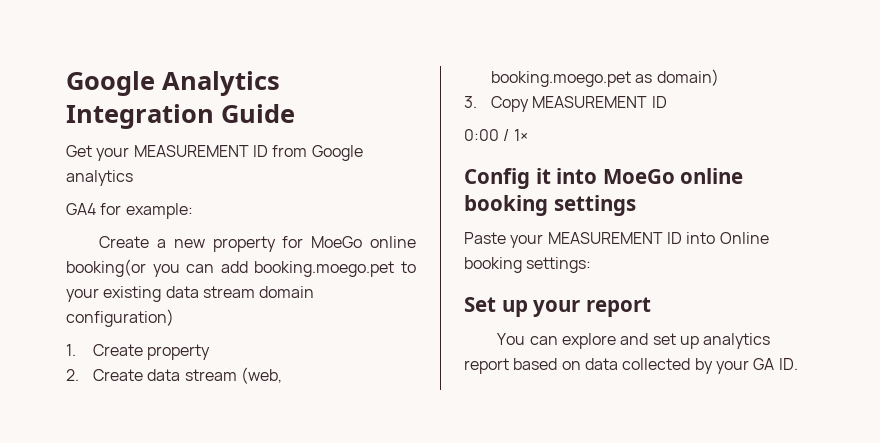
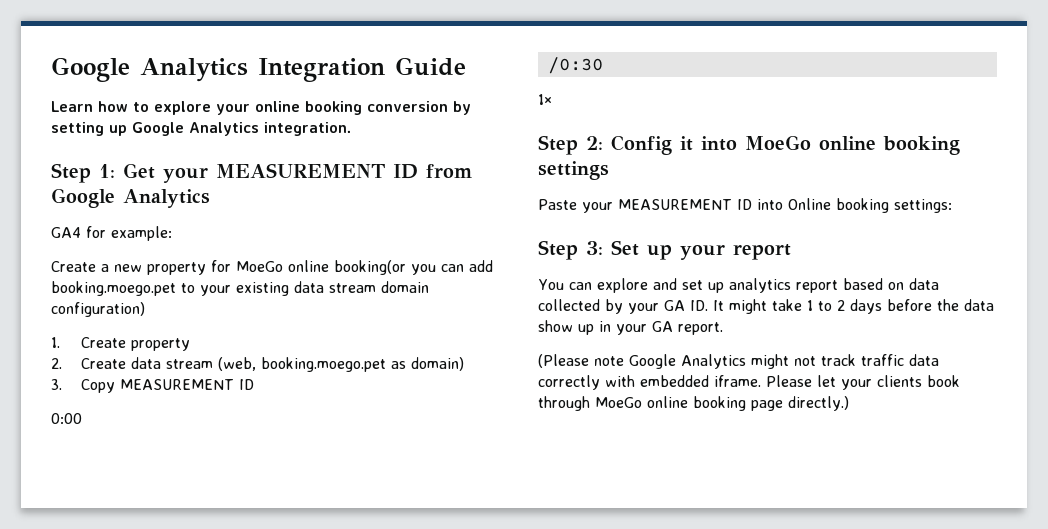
(295, 113) none -> [51,101,471,115] [51,122,351,136] [51,163,115,183] Learn how to explore your online booking conversion by setting up Google Analytics integration. // Step 1:
[66,170,133,186] analytics -> [123,189,210,208] Analytics
[503,129,510,141] / -> [547,57,603,74] // /0:30 //
(528, 135) none -> [538,135,603,155] Step 2:
(592, 265) none -> [538,240,603,260] Step 3:
(798, 364) none -> [713,299,994,314] [538,320,723,335] [538,354,939,369] [538,375,960,390] [538,396,849,411] It might take 1 to 2 days before the data show up in your GA report. // (Please note Google Analytics might not track traffic data correctly with embedded iframe. Please let your clients book through MoeGo online booking page directly.)

